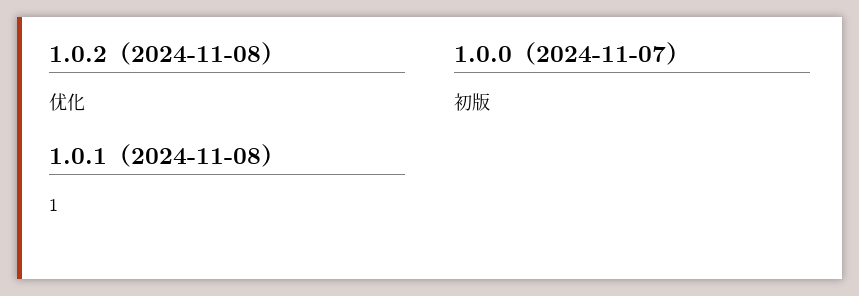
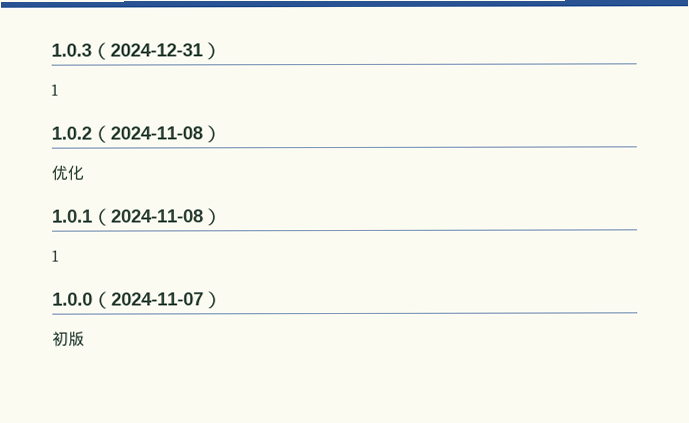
(49, 54) none -> [51,42,222,60] [51,83,58,96] 1.0.3（2024-12-31） // 1 //

